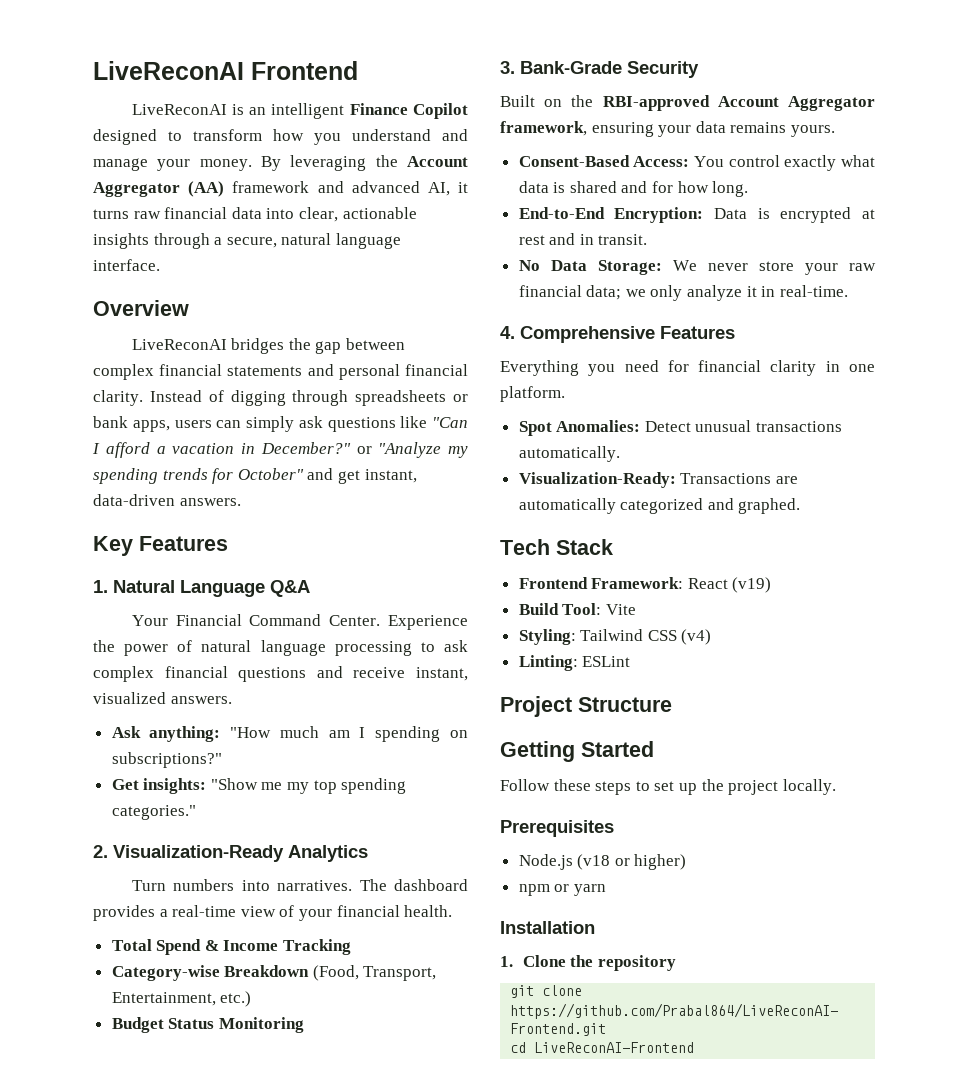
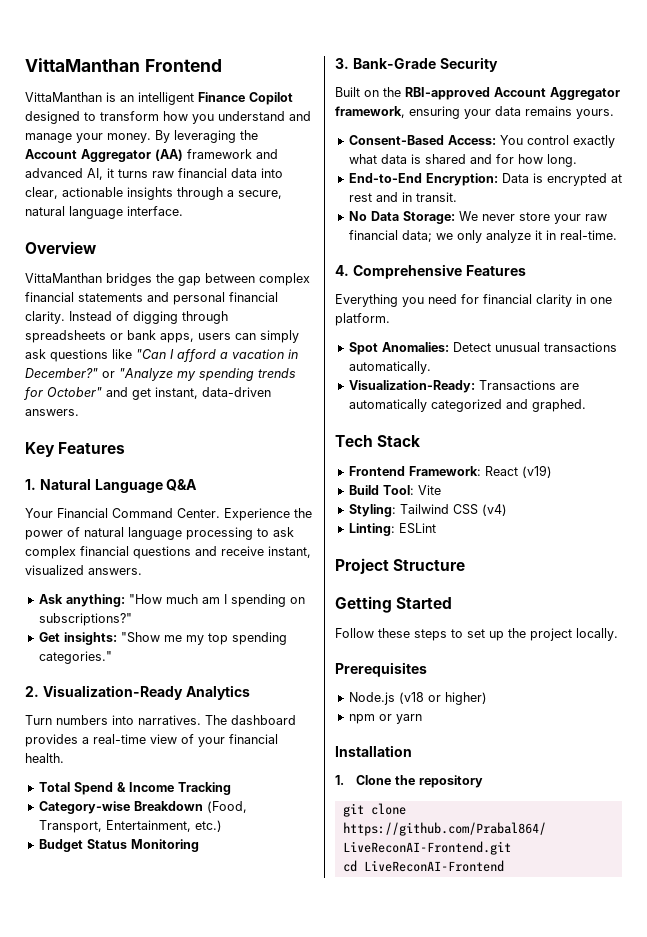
[93,61,244,80] LiveReconAI -> [25,58,140,72] VittaManthan
[131,104,227,115] LiveReconAI -> [25,92,102,102] VittaManthan
[131,339,227,350] LiveReconAI -> [25,273,102,283] VittaManthan

